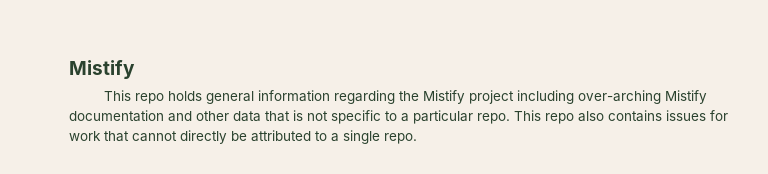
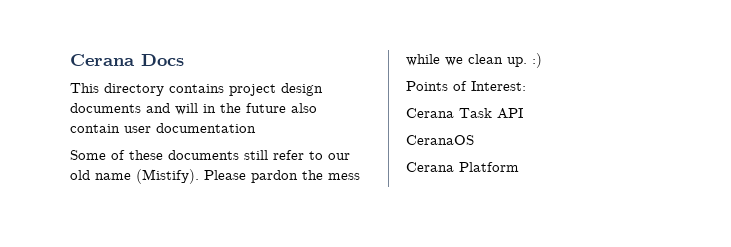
[69,60,135,79] [103,90,707,104] [69,110,728,124] [69,130,417,144] Mistify // This repo holds general information regarding the Mistify project including over-arching Mistify documentation and other data that is not specific to a particular repo. This repo also contains issues for work that cannot directly be attributed to a single repo. -> [70,54,184,66] [70,83,323,96] [70,103,317,115] [70,123,256,133] [70,150,350,160] [70,169,360,184] [406,53,542,68] [406,81,526,91] [406,108,523,119] [406,135,474,145] [406,162,519,172] Cerana Docs // This directory contains project design documents and will in the future also contain user documentation // Some of these documents still refer to our old name (Mistify). Please pardon the mess while we clean up. :) // Points of Interest: // Cerana Task API // CeranaOS // Cerana Platform

